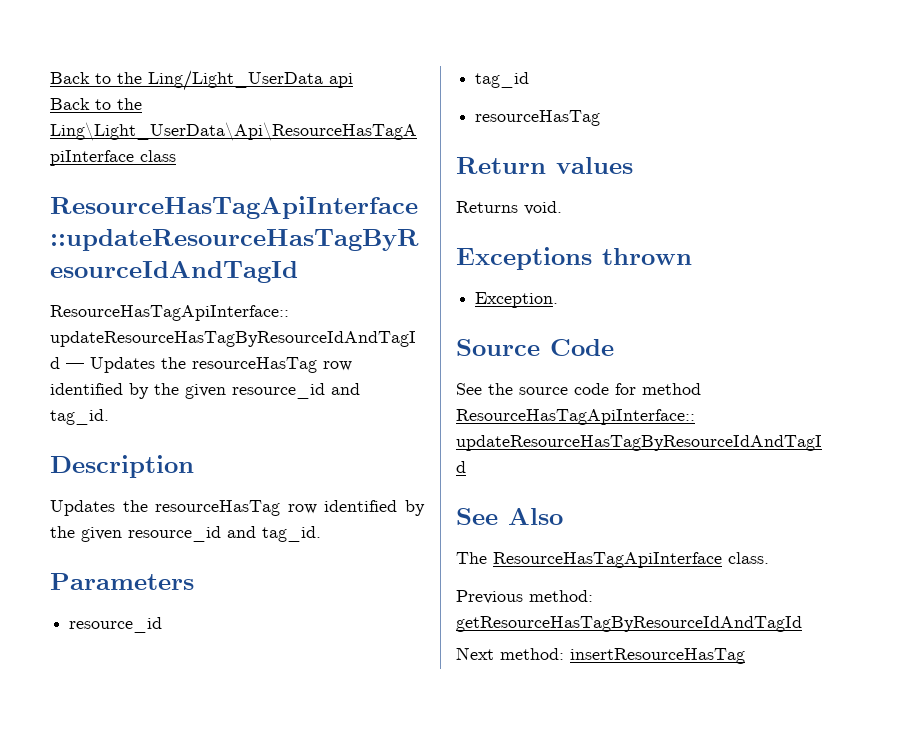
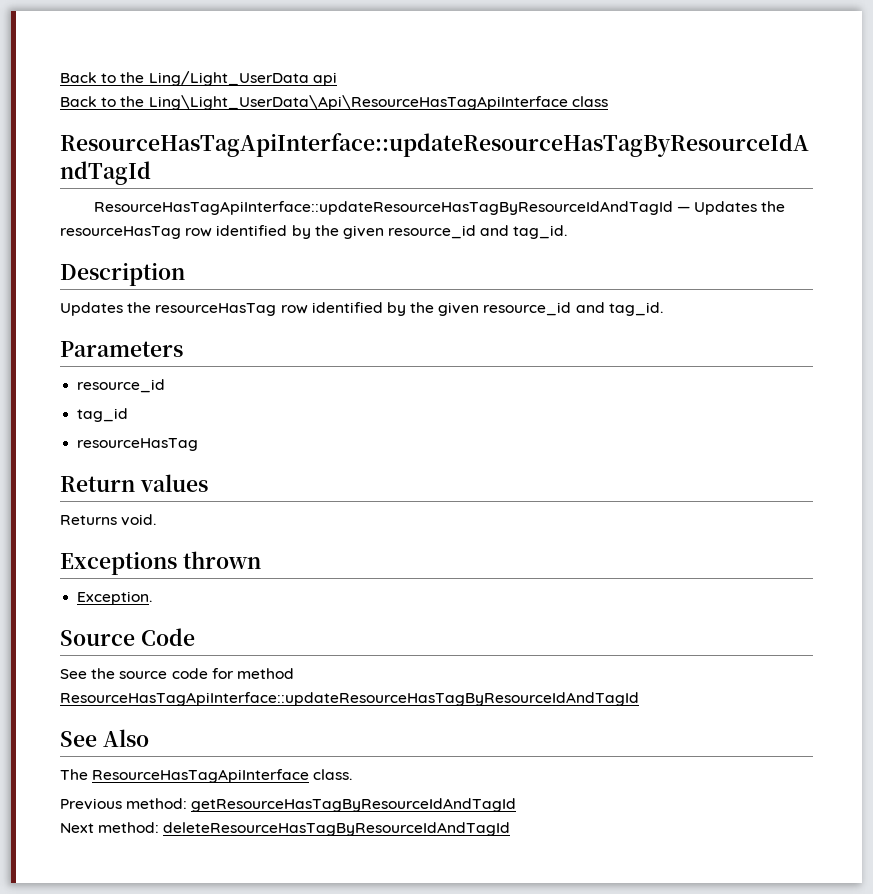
[570,648,745,664] insertResourceHasTag -> [163,822,511,836] deleteResourceHasTagByResourceIdAndTagId

